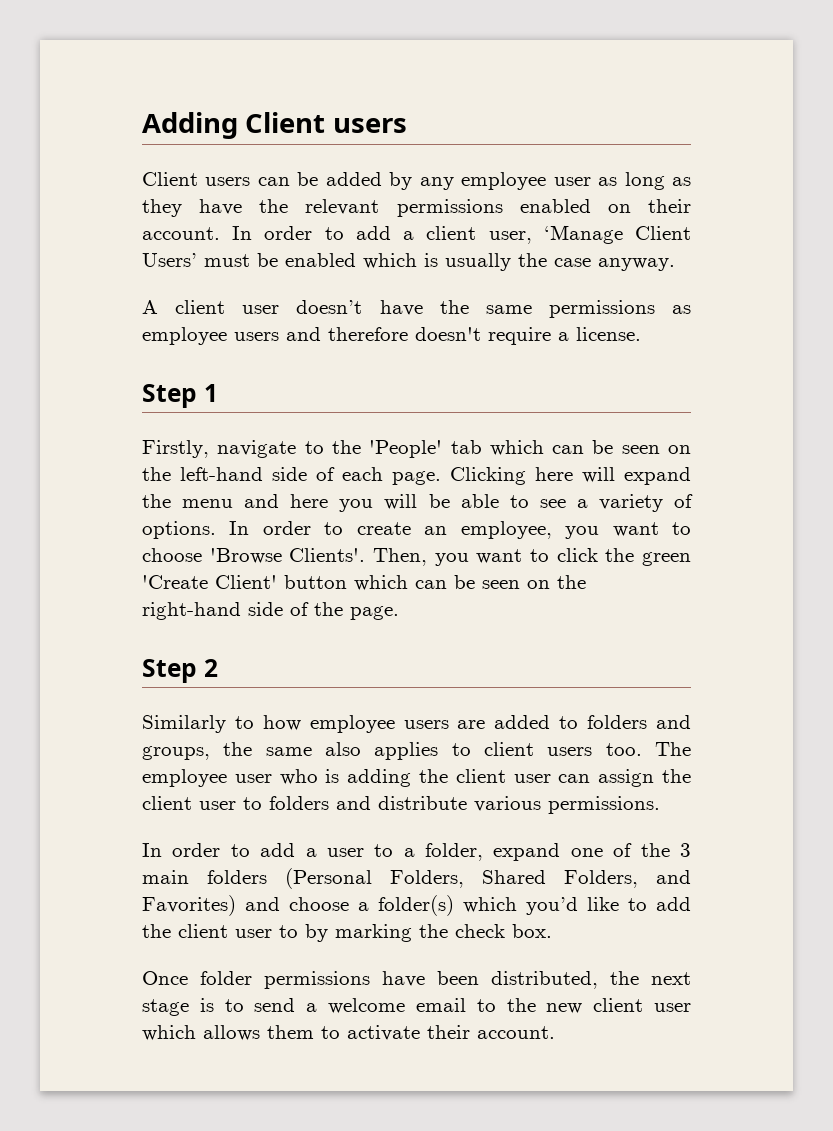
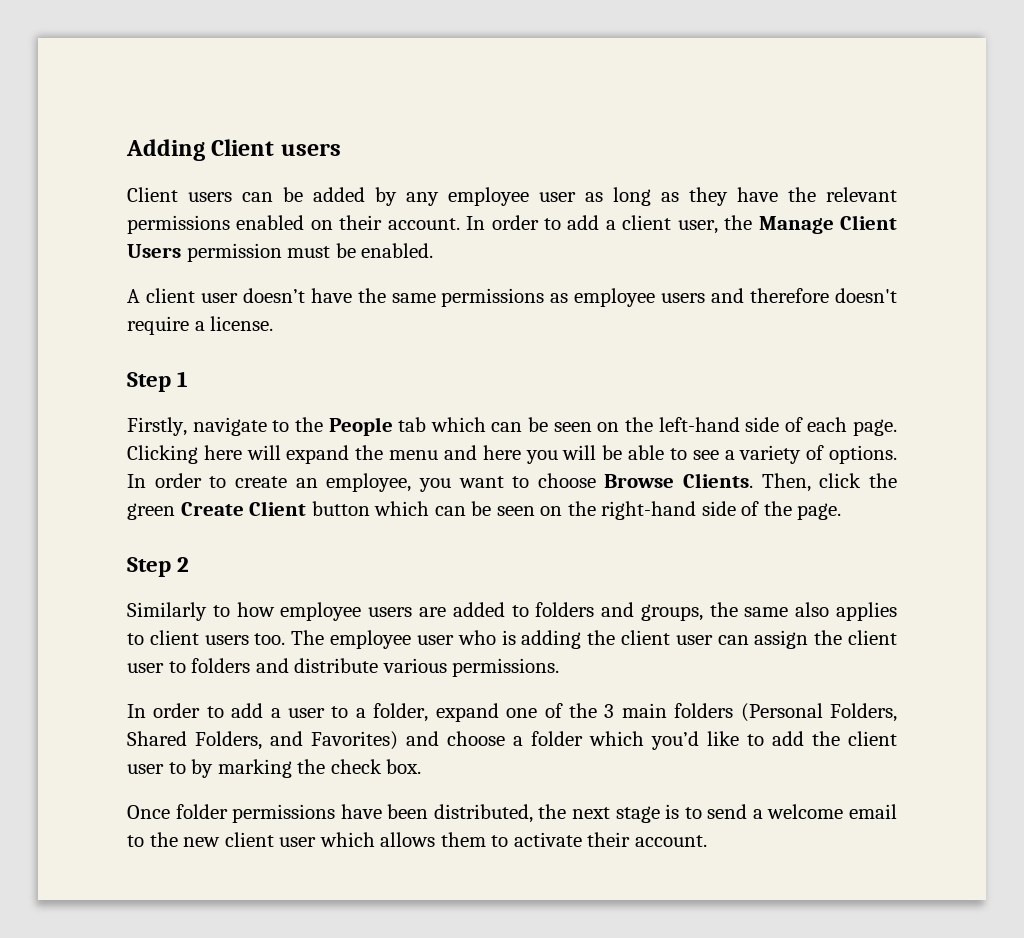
[543,225,691,244] [142,253,675,271] ‘Manage Client Users’ must be enabled which is usually the case anyway. -> [724,215,898,234] [127,243,434,262] the Manage Client Users permission must be enabled.
[369,440,443,458] 'People' -> [328,417,393,436] People
[209,548,549,566] 'Browse Clients'. Then, you want to -> [604,473,811,492] Browse Clients. Then,
[142,575,277,589] 'Create Client' -> [180,501,307,516] Create Client
[378,895,454,916] folder(s) -> [531,731,583,746] folder

